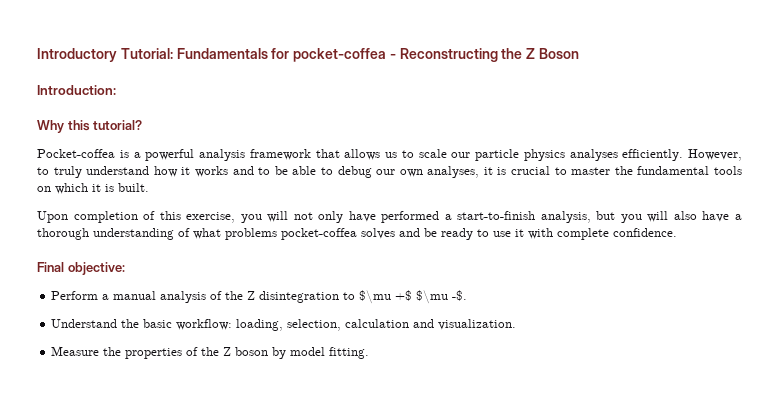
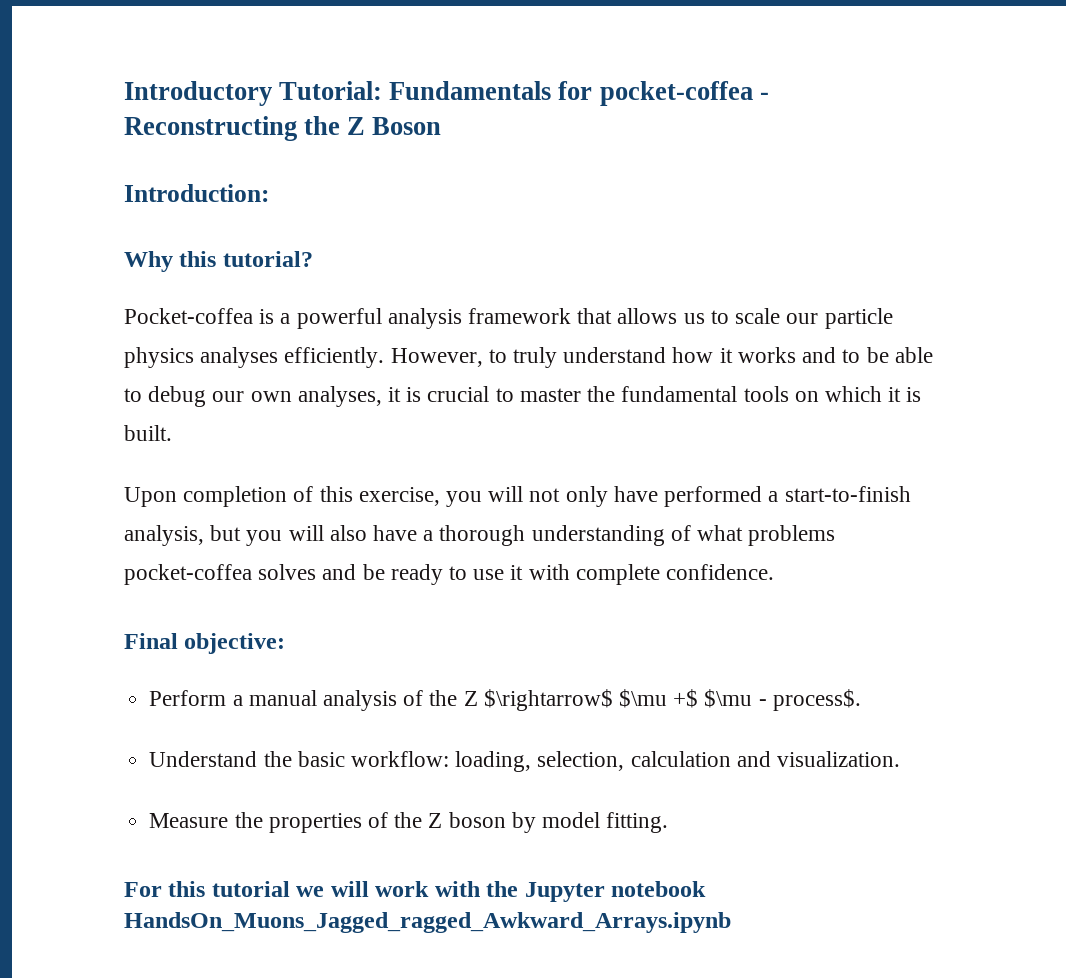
[259,291,356,303] disintegration to -> [483,689,613,711] $\rightarrow$
[452,290,468,301] -$. -> [758,689,861,711] - process$.
(370, 353) none -> [124,881,707,902] [124,912,731,933] // For this tutorial we will work with the Jupyter notebook HandsOn_Muons_Jagged_ragged_Awkward_Arrays.ipynb

